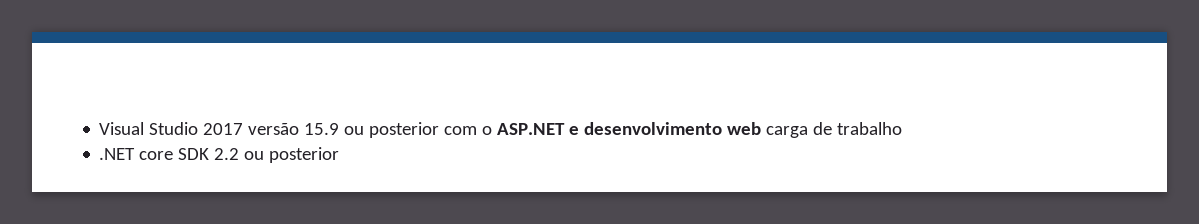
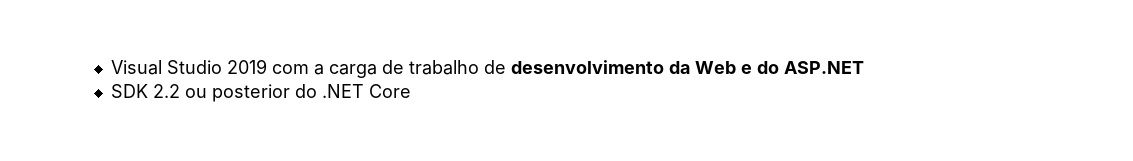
[203,122,903,138] [99,148,174,160] 2017 versão 15.9 ou posterior com o ASP.NET e desenvolvimento web carga de trabalho // .NET core -> [226,59,864,78] 2019 com a carga de trabalho de desenvolvimento da Web e do ASP.NET //
(340, 155) none -> [294,84,411,98] do .NET Core

